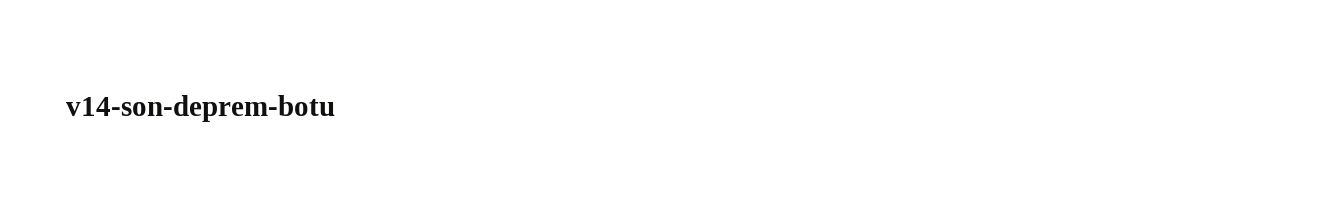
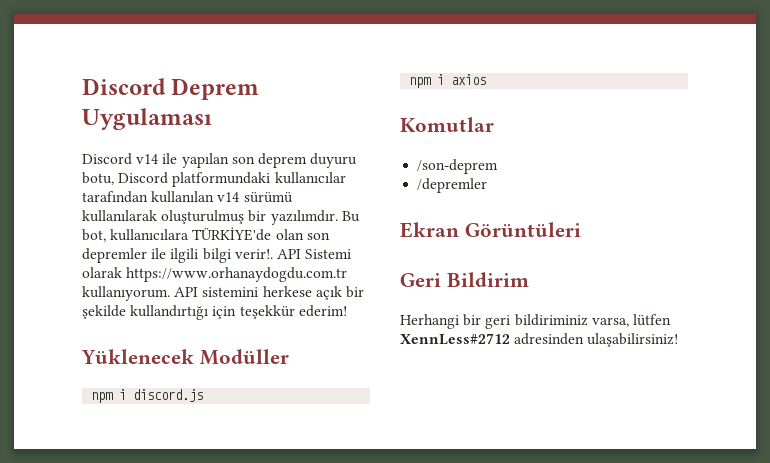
[66,95,335,122] v14-son-deprem-botu -> [82,78,260,100] [82,108,212,130] [82,153,358,168] [82,172,346,187] [82,191,293,203] [82,210,360,225] [82,227,330,242] [82,248,352,263] [82,267,348,282] [82,286,364,301] [82,305,347,320] [81,349,289,365] [91,389,204,403] [409,74,487,88] [400,117,494,132] [417,159,499,174] [417,178,488,193] [400,222,581,238] [400,272,529,287] [400,314,671,329] [400,333,679,347] Discord Deprem Uygulaması // Discord v14 ile yapılan son deprem duyuru botu, Discord platformundaki kullanıcılar tarafından kullanılan v14 sürümü kullanılarak oluşturulmuş bir yazılımdır. Bu bot, kullanıcılara TÜRKİYE'de olan son depremler ile ilgili bilgi verir!. API Sistemi olarak https://www.orhanaydogdu.com.tr kullanıyorum. API sistemini herkese açık bir şekilde kullandırtığı için teşekkür ederim! // Yüklenecek Modüller // npm i discord.js // npm i axios // Komutlar // /son-deprem // /depremler // Ekran Görüntüleri // Geri Bildirim // Herhangi bir geri bildiriminiz varsa, lütfen XennLess#2712 adresinden ulaşabilirsiniz!

